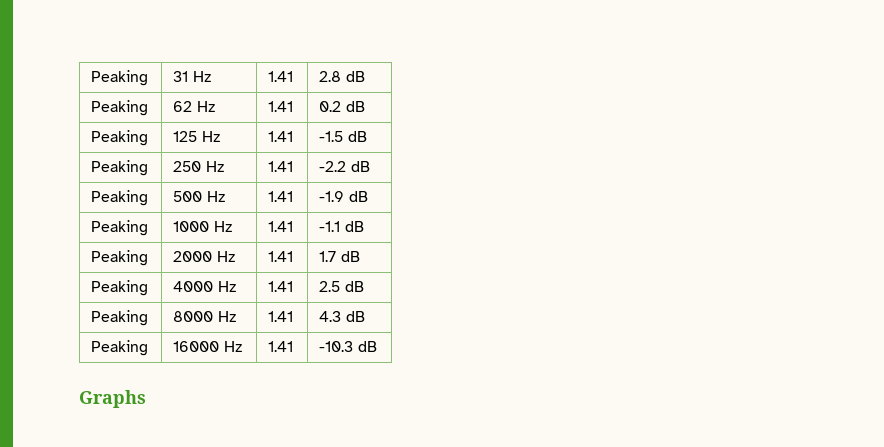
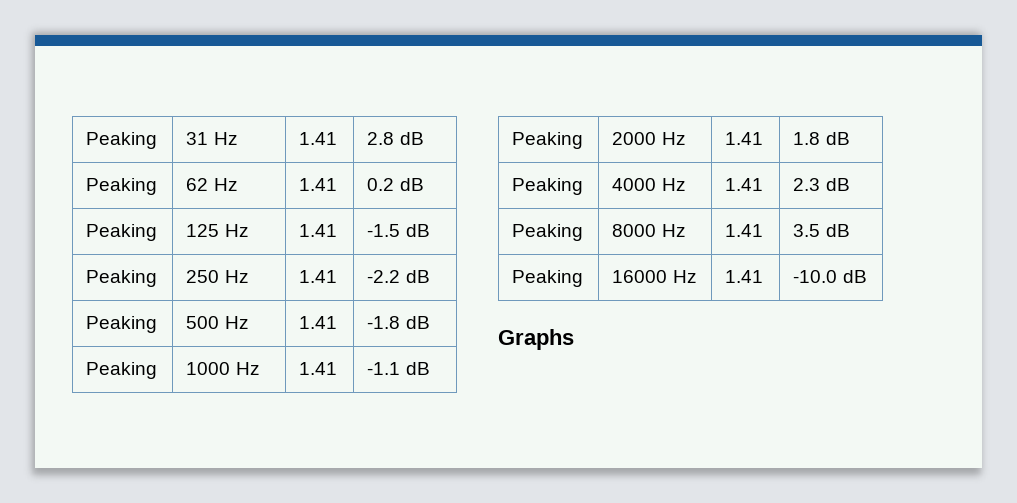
[319,191,345,202] -1.9 -> [367,316,401,329] -1.8
[319,251,337,262] 1.7 -> [793,132,821,145] 1.8
[319,281,341,292] 2.5 -> [793,178,821,191] 2.3
[319,311,342,322] 4.3 -> [793,224,821,237] 3.5
[319,341,354,352] -10.3 -> [793,270,838,283] -10.0

